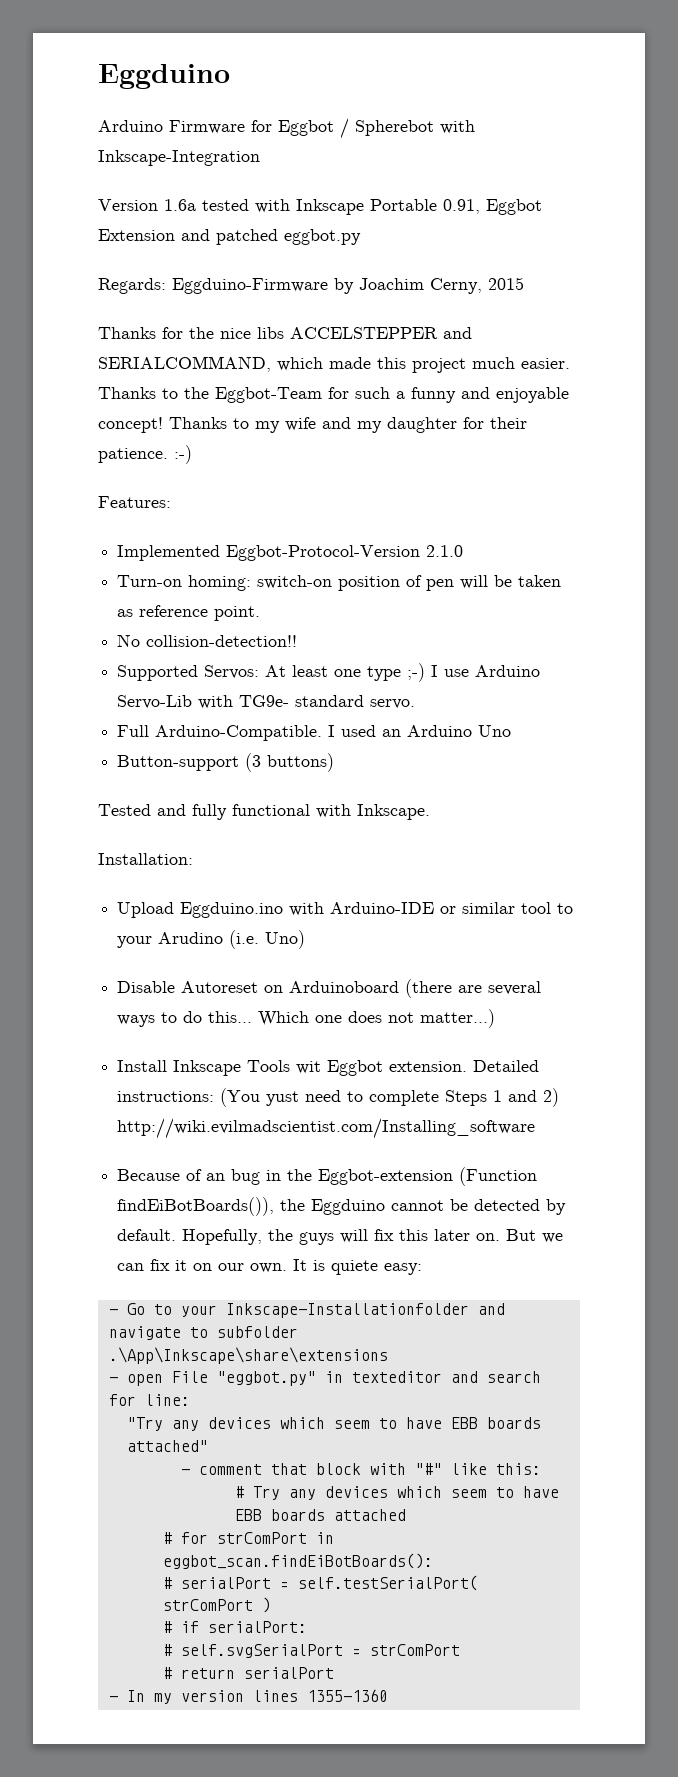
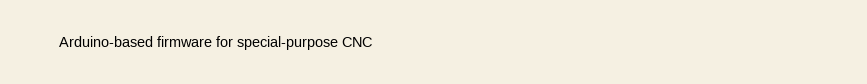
[98,64,230,89] [98,118,475,139] [98,150,260,166] [98,199,542,215] [98,229,361,245] [98,277,524,294] [98,327,472,339] [98,356,570,373] [98,387,569,403] [98,417,527,433] [98,445,192,464] [98,496,171,508] [117,545,464,561] [117,575,562,591] [117,605,261,621] [117,634,298,647] [117,663,541,682] [117,695,416,709] [117,725,512,741] [117,753,335,772] [98,804,430,820] [98,853,193,865] [117,902,574,918] [117,930,306,949] [117,979,542,998] [117,1009,496,1028] [117,1060,540,1076] [117,1088,560,1107] [117,1118,536,1139] [117,1167,538,1186] [117,1197,567,1216] [117,1229,564,1245] [117,1259,423,1275] [108,1303,505,1318] [108,1326,298,1340] [108,1347,388,1364] [108,1371,541,1386] [108,1394,190,1406] [126,1417,541,1431] [126,1440,208,1452] [180,1463,541,1475] [234,1486,559,1500] [234,1509,406,1521] [162,1532,334,1544] [162,1553,433,1569] [162,1575,478,1591] [162,1597,271,1613] [162,1621,307,1633] [162,1644,460,1658] [162,1667,334,1679] [108,1689,388,1704] Eggduino // Arduino Firmware for Eggbot / Spherebot with Inkscape-Integration // Version 1.6a tested with Inkscape Portable 0.91, Eggbot Extension and patched eggbot.py // Regards: Eggduino-Firmware by Joachim Cerny, 2015 // Thanks for the nice libs ACCELSTEPPER and SERIALCOMMAND, which made this project much easier. Thanks to the Eggbot-Team for such a funny and enjoyable concept! Thanks to my wife and my daughter for their patience. :-) // Features: // Implemented Eggbot-Protocol-Version 2.1.0 // Turn-on homing: switch-on position of pen will be taken as reference point. // No collision-detection!! // Supported Servos: At least one type ;-) I use Arduino Servo-Lib with TG9e- standard servo. // Full Arduino-Compatible. I used an Arduino Uno // Button-support (3 buttons) // Tested and fully functional with Inkscape. // Installation: // Upload Eggduino.ino with Arduino-IDE or similar tool to your Arudino (i.e. Uno) // Disable Autoreset on Arduinoboard (there are several ways to do this... Which one does not matter...) // Install Inkscape Tools wit Eggbot extension. Detailed instructions: (You yust need to complete Steps 1 and 2) http://wiki.evilmadscientist.com/Installing_software // Because of an bug in the Eggbot-extension (Function findEiBotBoards()), the Eggduino cannot be detected by default. Hopefully, the guys will fix this later on. But we can fix it on our own. It is quiete easy: // - Go to your Inkscape-Installationfolder and navigate to subfolder .\App\Inkscape\share\extensions // - open File "eggbot.py" in texteditor and search for line: // "Try any devices which seem to have EBB boards attached" // - comment that block with "#" like this: // # Try any devices which seem to have EBB boards attached // # for strComPort in eggbot_scan.findEiBotBoards(): // # serialPort = self.testSerialPort( strComPort ) // # if serialPort: // # self.svgSerialPort = strComPort // # return serialPort // - In my version lines 1355-1360 -> [59,36,372,50] Arduino-based firmware for special-purpose CNC

